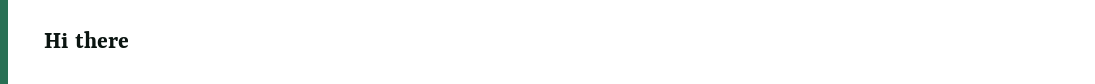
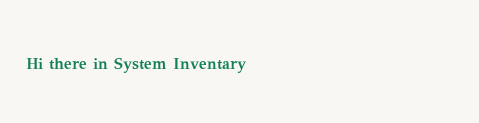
(129, 39) none -> [93,57,247,73] in System Inventary

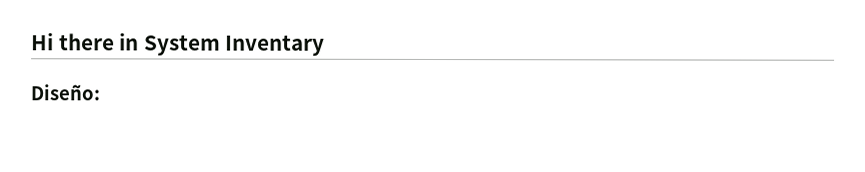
(247, 65) none -> [30,84,101,101] // Diseño:

